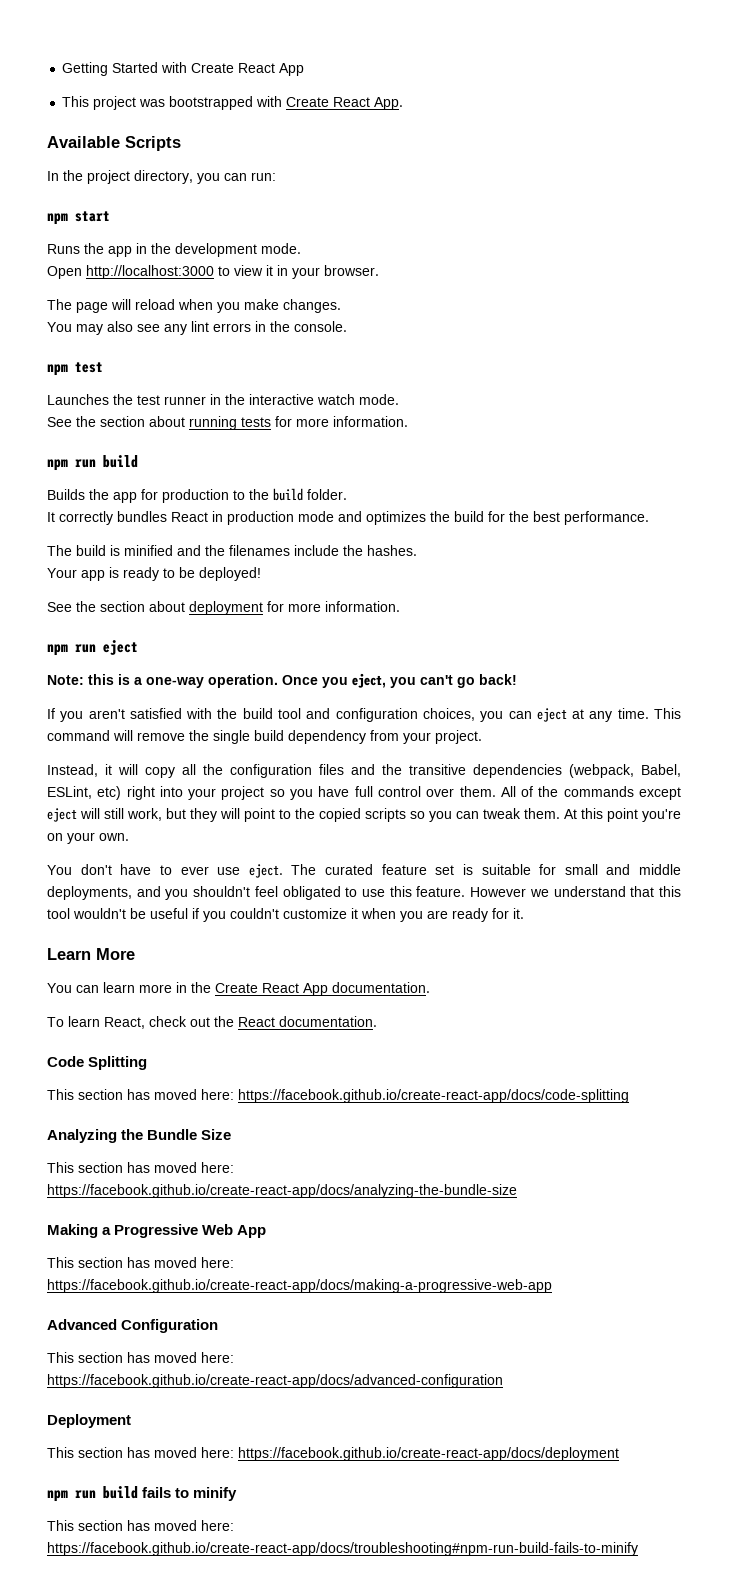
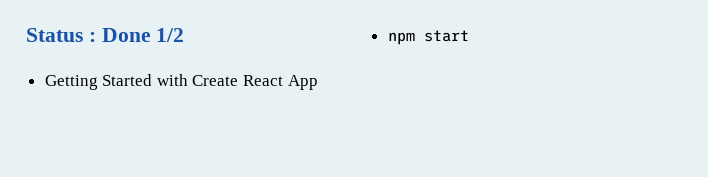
(62, 69) none -> [26,28,185,42] Status : Done 1/2 //
[62,96,404,110] [47,136,181,151] [47,170,276,184] [47,211,110,225] [47,243,301,257] [47,265,379,279] [47,299,341,313] [47,321,347,335] [47,362,103,376] [47,394,399,405] [47,416,408,430] [47,455,138,471] [47,488,347,503] [47,511,649,525] [47,545,417,556] [47,567,261,581] [47,601,400,615] [47,640,138,656] [47,673,517,688] [47,708,681,722] [47,730,482,744] [47,764,681,778] [47,786,681,800] [47,808,681,822] [47,832,129,844] [47,864,681,878] [47,886,681,900] [47,908,524,922] [47,948,135,960] [47,982,430,996] [47,1016,377,1029] [47,1056,148,1070] [47,1089,629,1103] [47,1129,232,1143] [47,1162,234,1173] [47,1184,517,1198] [47,1224,267,1238] [47,1257,234,1268] [47,1279,552,1293] [47,1319,219,1333] [47,1352,234,1363] [47,1374,503,1388] [47,1414,131,1428] [47,1447,619,1461] [47,1486,238,1502] [47,1520,234,1531] [47,1542,638,1556] This project was bootstrapped with Create React App. // Available Scripts // In the project directory, you can run: // npm start // Runs the app in the development mode. // Open http://localhost:3000 to view it in your browser. // The page will reload when you make changes. // You may also see any lint errors in the console. // npm test // Launches the test runner in the interactive watch mode. // See the section about running tests for more information. // npm run build // Builds the app for production to the build folder. // It correctly bundles React in production mode and optimizes the build for the best performance. // The build is minified and the filenames include the hashes. // Your app is ready to be deployed! // See the section about deployment for more information. // npm run eject // Note: this is a one-way operation. Once you eject, you can't go back! // If you aren't satisfied with the build tool and configuration choices, you can eject at any time. This command will remove the single build dependency from your project. // Instead, it will copy all the configuration files and the transitive dependencies (webpack, Babel, ESLint, etc) right into your project so you have full control over them. All of the commands except eject will still work, but they will point to the copied scripts so you can tweak them. At this point you're on your own. // You don't have to ever use eject. The curated feature set is suitable for small and middle deployments, and you shouldn't feel obligated to use this feature. However we understand that this tool wouldn't be useful if you couldn't customize it when you are ready for it. // Learn More // You can learn more in the Create React App documentation. // To learn React, check out the React documentation. // Code Splitting // This section has moved here: https://facebook.github.io/create-react-app/docs/code-splitting // Analyzing the Bundle Size // This section has moved here: https://facebook.github.io/create-react-app/docs/analyzing-the-bundle-size // Making a Progressive Web App // This section has moved here: https://facebook.github.io/create-react-app/docs/making-a-progressive-web-app // Advanced Configuration // This section has moved here: https://facebook.github.io/create-react-app/docs/advanced-configuration // Deployment // This section has moved here: https://facebook.github.io/create-react-app/docs/deployment // npm run build fails to minify // This section has moved here: https://facebook.github.io/create-react-app/docs/troubleshooting#npm-run-build-fails-to-minify -> [387,30,469,45] npm start

